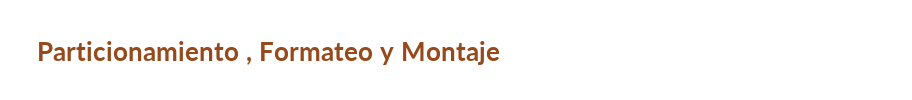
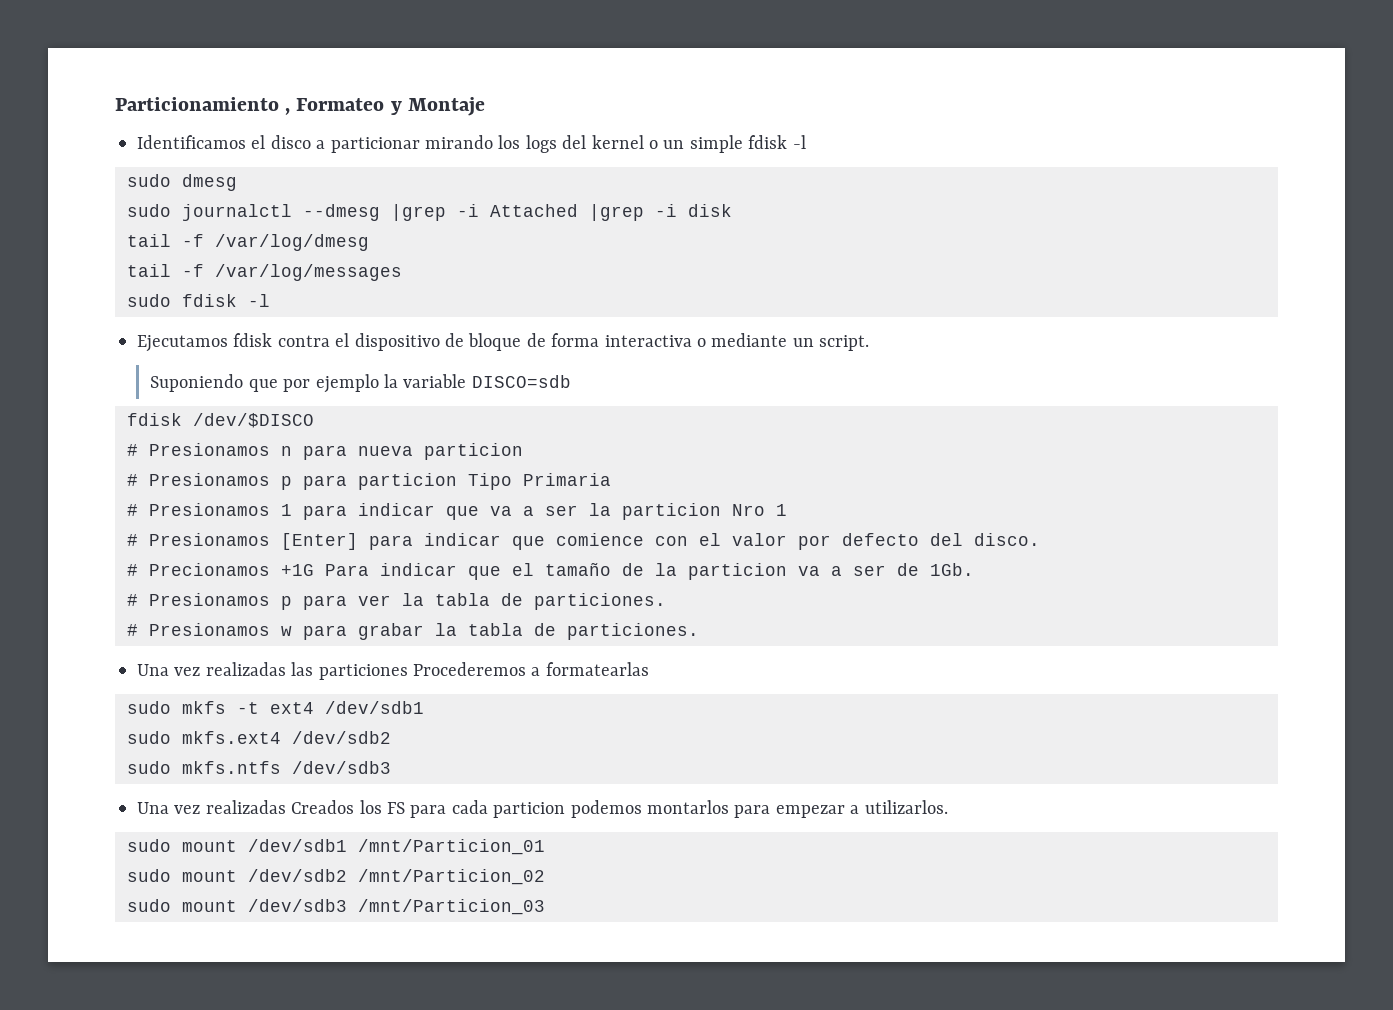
(501, 53) none -> [137,135,806,153] [127,174,237,191] [127,204,732,221] [127,234,369,251] [127,264,402,281] [127,294,270,307] [137,333,870,352] [150,374,571,393] [127,413,314,428] [127,443,523,460] [127,473,611,490] [127,503,787,520] [127,533,1040,550] [127,562,974,580] [127,593,666,610] [127,623,699,640] [137,662,649,680] [127,701,424,714] [127,731,391,744] [127,761,391,774] [137,800,948,818] [127,839,545,855] [127,869,545,885] [127,899,545,915] // Identificamos el disco a particionar mirando los logs del kernel o un simple fdisk -l // sudo dmesg // sudo journalctl --dmesg |grep -i Attached |grep -i disk // tail -f /var/log/dmesg // tail -f /var/log/messages // sudo fdisk -l // Ejecutamos fdisk contra el dispositivo de bloque de forma interactiva o mediante un script. // Suponiendo que por ejemplo la variable DISCO=sdb // fdisk /dev/$DISCO // # Presionamos n para nueva particion // # Presionamos p para particion Tipo Primaria // # Presionamos 1 para indicar que va a ser la particion Nro 1 // # Presionamos [Enter] para indicar que comience con el valor por defecto del disco. // # Precionamos +1G Para indicar que el tamaño de la particion va a ser de 1Gb. // # Presionamos p para ver la tabla de particiones. // # Presionamos w para grabar la tabla de particiones. // Una vez realizadas las particiones Procederemos a formatearlas // sudo mkfs -t ext4 /dev/sdb1 // sudo mkfs.ext4 /dev/sdb2 // sudo mkfs.ntfs /dev/sdb3 // Una vez realizadas Creados los FS para cada particion podemos montarlos para empezar a utilizarlos. // sudo mount /dev/sdb1 /mnt/Particion_01 // sudo mount /dev/sdb2 /mnt/Particion_02 // sudo mount /dev/sdb3 /mnt/Particion_03

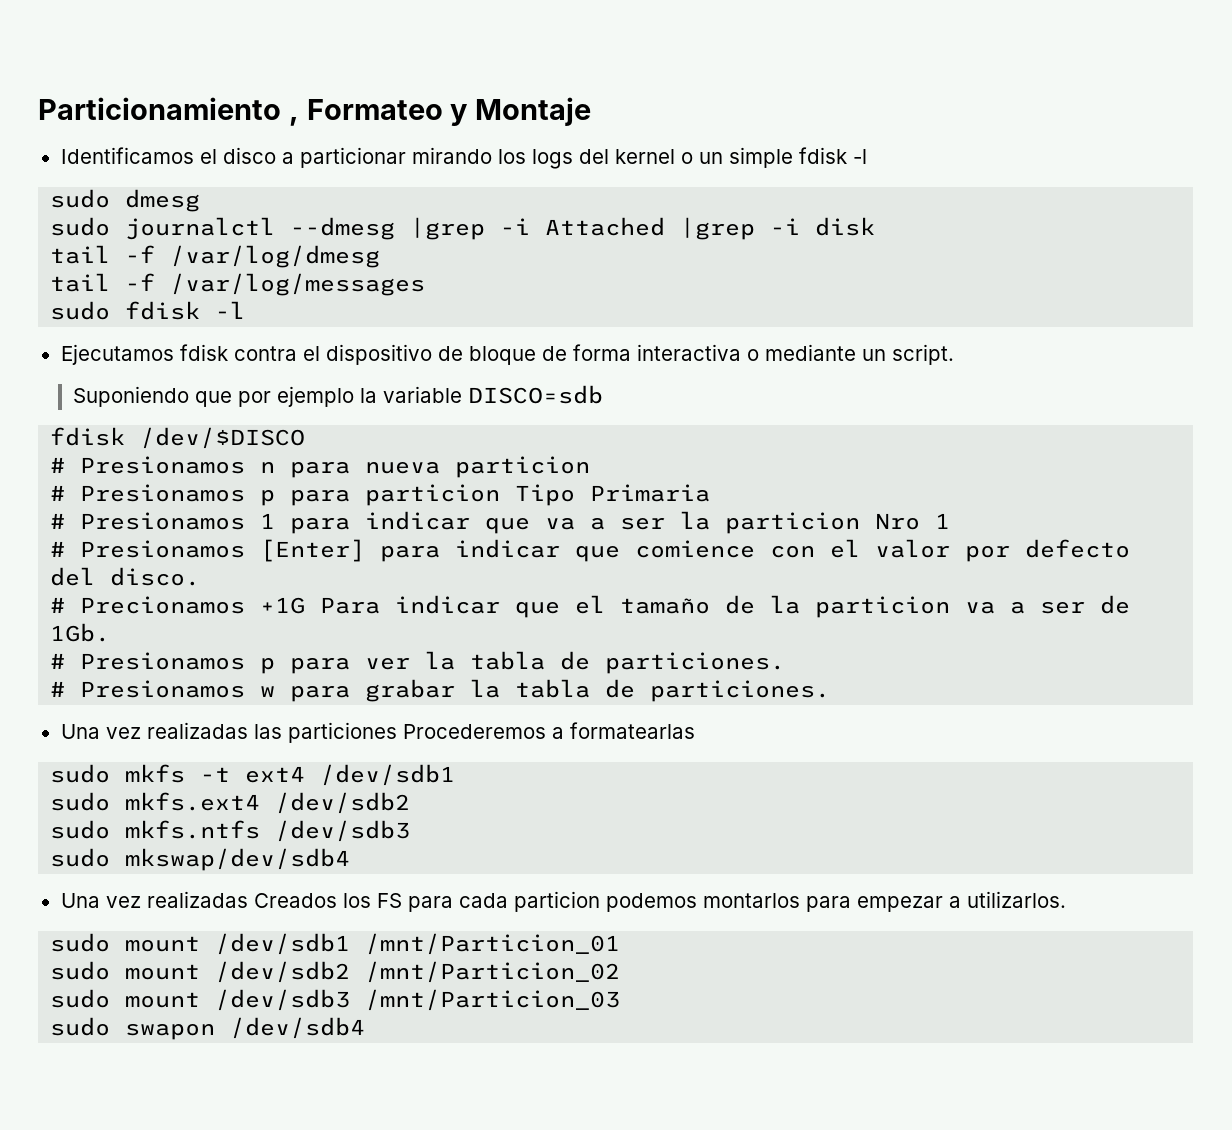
(391, 767) none -> [50,848,351,871] // sudo mkswap/dev/sdb4
(545, 907) none -> [50,1017,366,1040] // sudo swapon /dev/sdb4

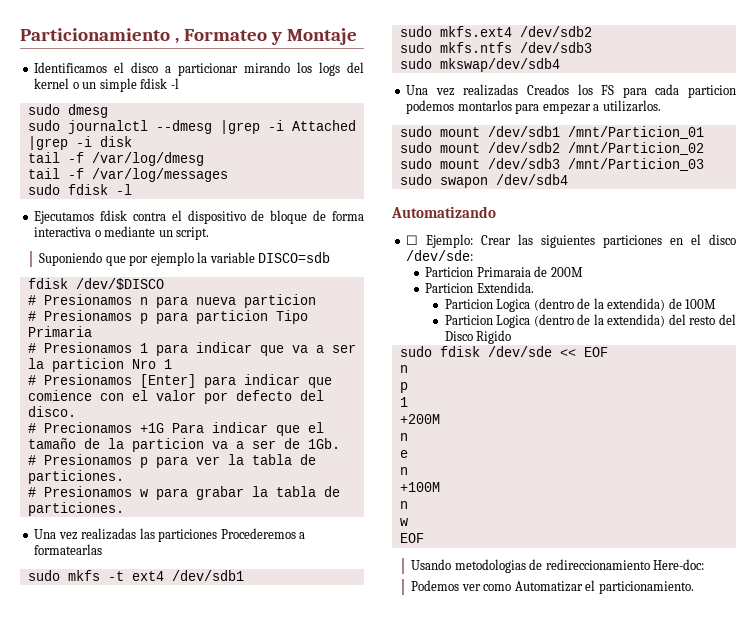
(366, 1028) none -> [391,206,496,218] [406,234,736,248] [406,250,474,261] [425,266,583,277] [425,282,534,293] [444,298,717,312] [444,314,736,328] [444,330,512,344] [399,346,608,357] [399,365,408,373] [399,382,408,393] [399,397,408,407] [399,414,440,424] [399,433,408,441] [399,450,408,458] [399,467,408,475] [399,482,440,492] [399,501,408,509] [399,518,408,526] [399,533,424,543] [411,559,705,573] [411,580,694,594] // Automatizando // ☐ Ejemplo: Crear las siguientes particiones en el disco /dev/sde: // Particion Primaraia de 200M // Particion Extendida. // Particion Logica (dentro de la extendida) de 100M // Particion Logica (dentro de la extendida) del resto del Disco Rigido // sudo fdisk /dev/sde << EOF // n // p // 1 // +200M // n // e // n // +100M // n // w // EOF // Usando metodologias de redireccionamiento Here-doc: // Podemos ver como Automatizar el particionamiento.

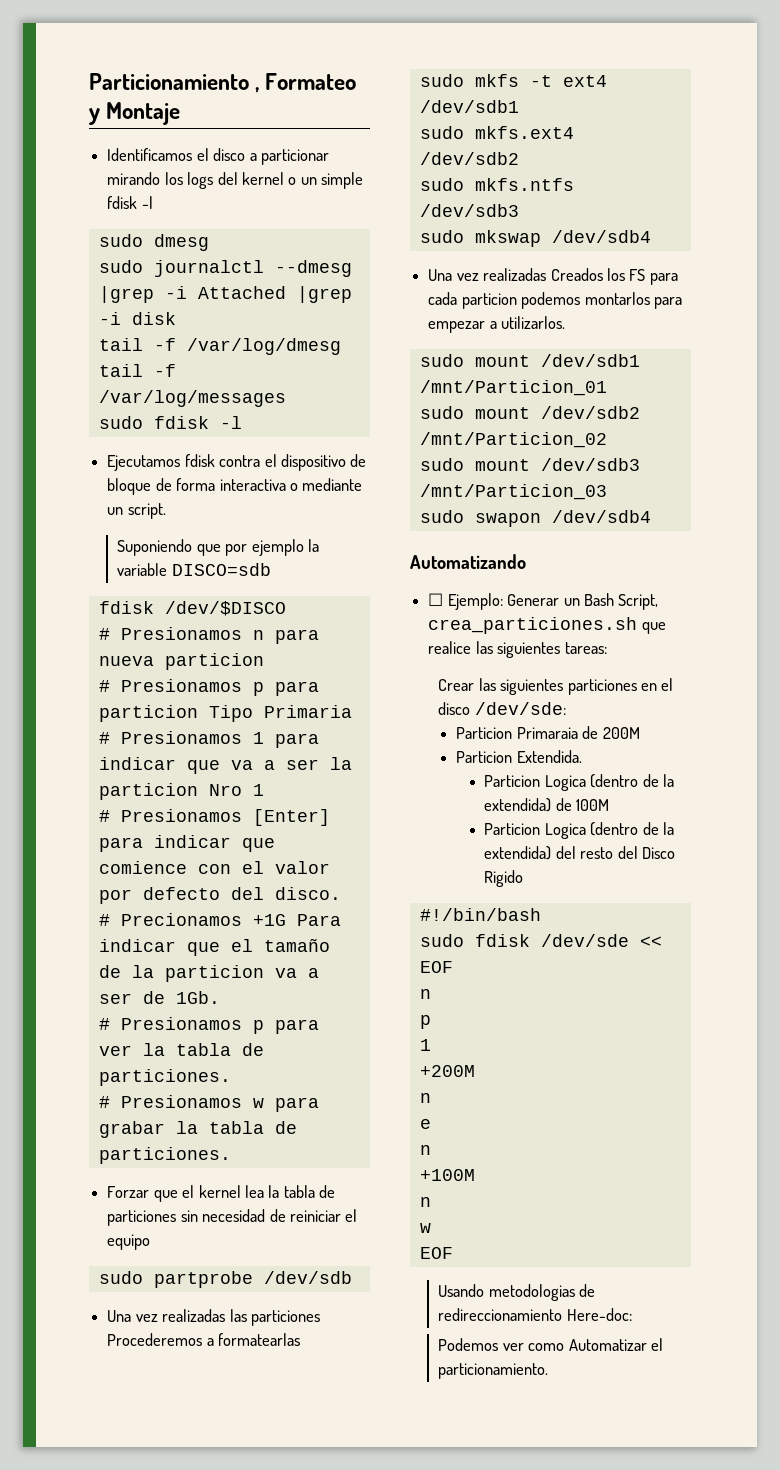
(124, 509) none -> [107,1185,336,1202] [107,1209,358,1226] [107,1234,151,1250] [98,1271,352,1288] // Forzar que el kernel lea la tabla de particiones sin necesidad de reiniciar el equipo // sudo partprobe /dev/sdb
[439,58,560,72] mkswap/dev/sdb4 -> [474,230,651,247] mkswap /dev/sdb4
(474, 241) none -> [507,593,659,610] [428,617,666,634] [428,641,607,658] Generar un Bash Script, crea_particiones.sh que realice las siguientes tareas: //
(512, 337) none -> [419,908,541,921] // #!/bin/bash

